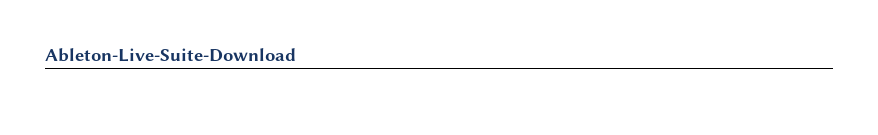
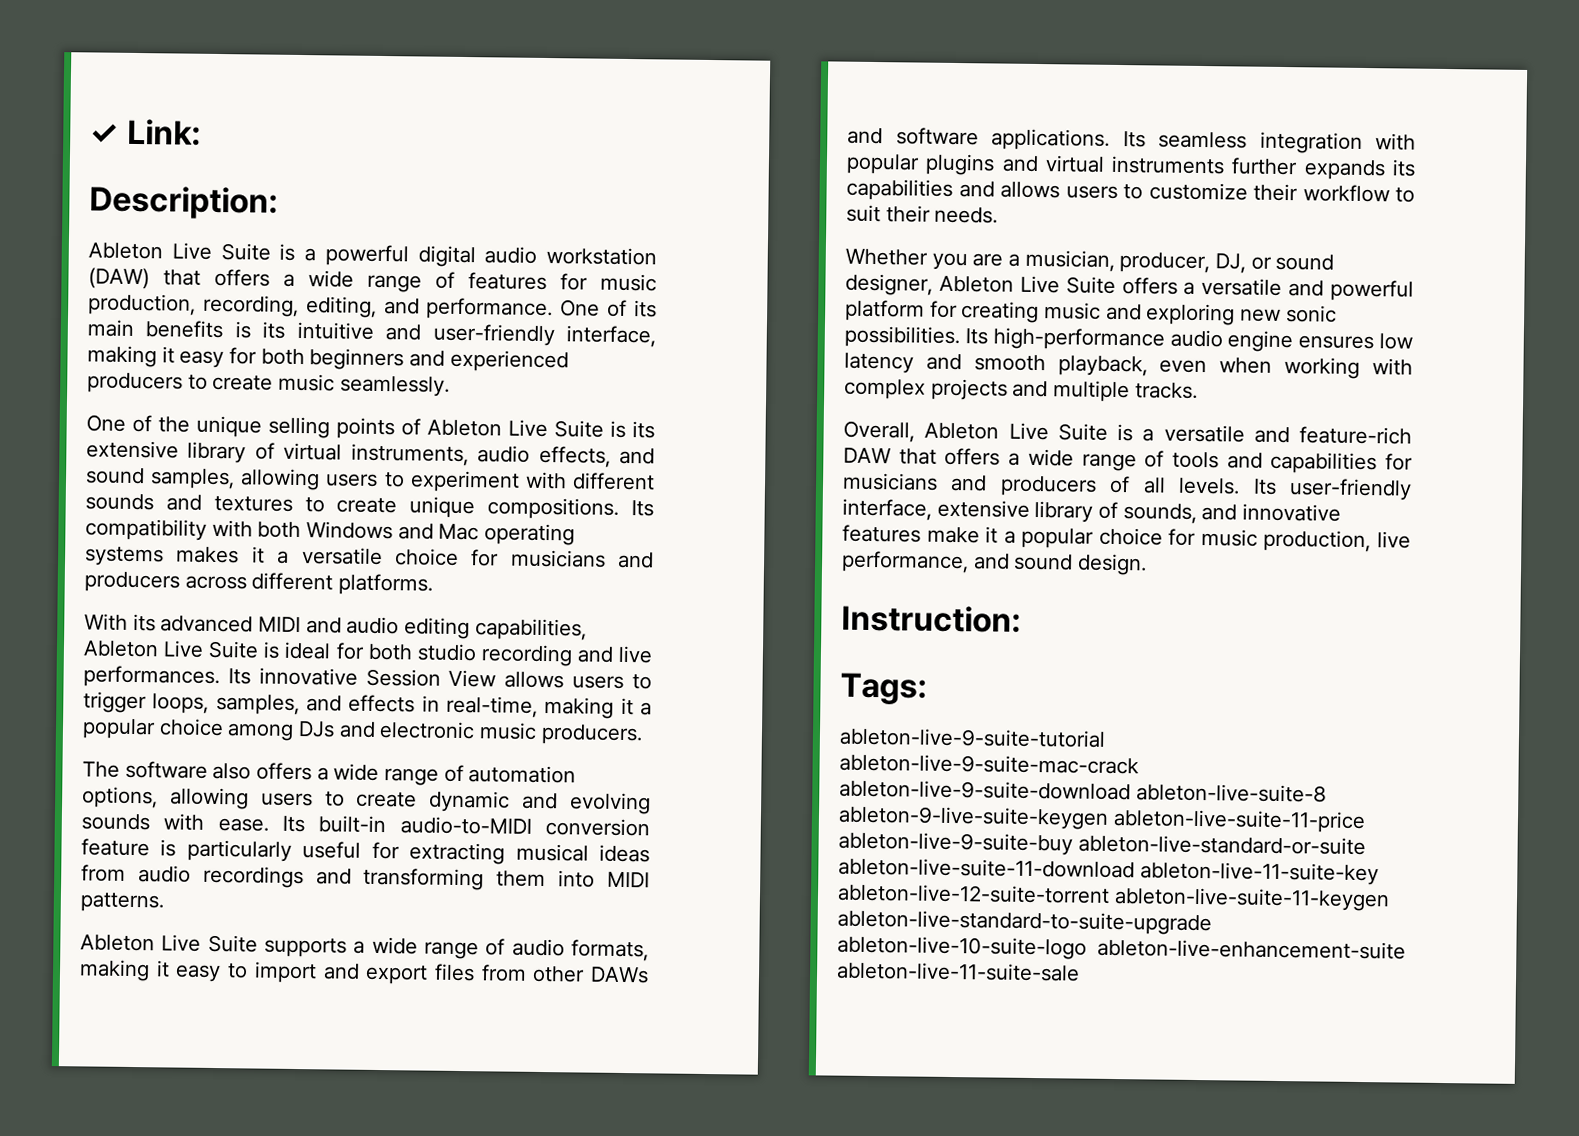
[45,48,296,62] Ableton-Live-Suite-Download -> [90,118,201,146] [89,185,278,220] [88,242,657,268] [88,267,657,293] [88,293,657,321] [87,319,656,348] [87,345,569,373] [87,372,450,397] [86,414,655,440] [86,440,655,468] [85,467,655,493] [85,493,654,520] [85,518,576,546] [84,546,654,569] [84,571,434,596] [84,613,587,641] [83,640,654,667] [83,665,652,690] [83,691,652,719] [82,718,643,746] [82,760,577,786] [82,786,651,815] [81,813,650,837] [81,838,650,865] [81,864,650,891] [80,892,164,913] [80,934,649,962] [79,959,649,985] [847,127,1416,154] [846,153,1416,181] [846,178,1415,203] [846,204,999,224] [845,248,1335,274] [845,273,1414,302] [845,299,1337,326] [844,325,1413,353] [844,352,1413,379] [844,378,1198,403] [843,420,1412,445] [843,447,1413,475] [842,472,1412,501] [842,498,1342,524] [842,524,1411,553] [841,550,1148,576] [841,604,1021,633] [840,672,927,705] [839,727,1106,748] [839,753,1139,775] [839,779,1327,803] [838,805,1366,834] [838,831,1366,856] [838,857,1379,886] [837,883,1390,912] [837,909,1212,936] [837,935,1406,960] [836,961,1080,982] ✓ Link: // Description: // Ableton Live Suite is a powerful digital audio workstation (DAW) that offers a wide range of features for music production, recording, editing, and performance. One of its main benefits is its intuitive and user-friendly interface, making it easy for both beginners and experienced producers to create music seamlessly. // One of the unique selling points of Ableton Live Suite is its extensive library of virtual instruments, audio effects, and sound samples, allowing users to experiment with different sounds and textures to create unique compositions. Its compatibility with both Windows and Mac operating systems makes it a versatile choice for musicians and producers across different platforms. // With its advanced MIDI and audio editing capabilities, Ableton Live Suite is ideal for both studio recording and live performances. Its innovative Session View allows users to trigger loops, samples, and effects in real-time, making it a popular choice among DJs and electronic music producers. // The software also offers a wide range of automation options, allowing users to create dynamic and evolving sounds with ease. Its built-in audio-to-MIDI conversion feature is particularly useful for extracting musical ideas from audio recordings and transforming them into MIDI patterns. // Ableton Live Suite supports a wide range of audio formats, making it easy to import and export files from other DAWs and software applications. Its seamless integration with popular plugins and virtual instruments further expands its capabilities and allows users to customize their workflow to suit their needs. // Whether you are a musician, producer, DJ, or sound designer, Ableton Live Suite offers a versatile and powerful platform for creating music and exploring new sonic possibilities. Its high-performance audio engine ensures low latency and smooth playback, even when working with complex projects and multiple tracks. // Overall, Ableton Live Suite is a versatile and feature-rich DAW that offers a wide range of tools and capabilities for musicians and producers of all levels. Its user-friendly interface, extensive library of sounds, and innovative features make it a popular choice for music production, live performance, and sound design. // Instruction: // Tags: // ableton-live-9-suite-tutorial ableton-live-9-suite-mac-crack ableton-live-9-suite-download ableton-live-suite-8 ableton-9-live-suite-keygen ableton-live-suite-11-price ableton-live-9-suite-buy ableton-live-standard-or-suite ableton-live-suite-11-download ableton-live-11-suite-key ableton-live-12-suite-torrent ableton-live-suite-11-keygen ableton-live-standard-to-suite-upgrade ableton-live-10-suite-logo ableton-live-enhancement-suite ableton-live-11-suite-sale

